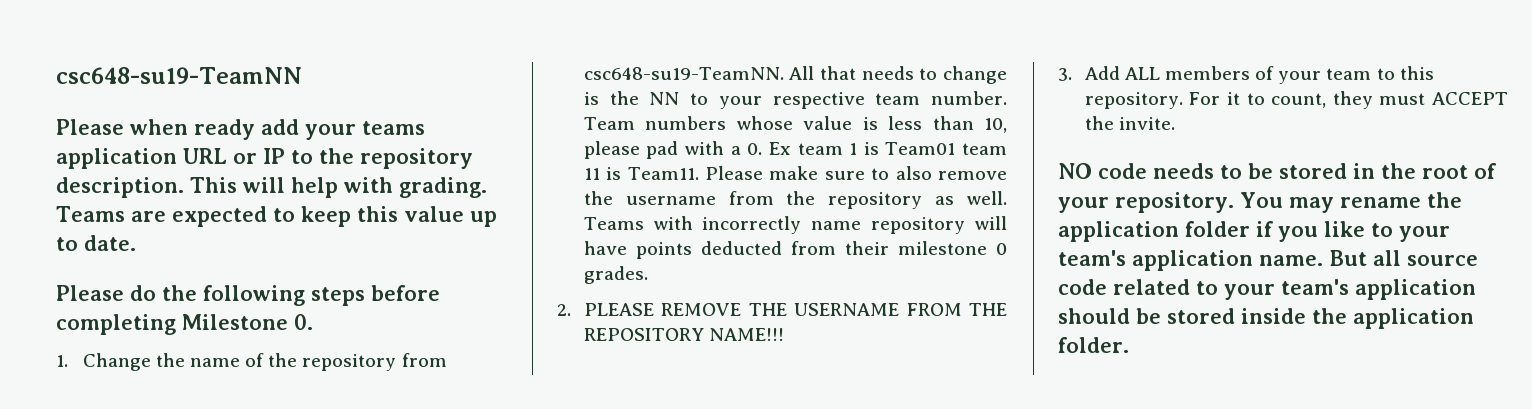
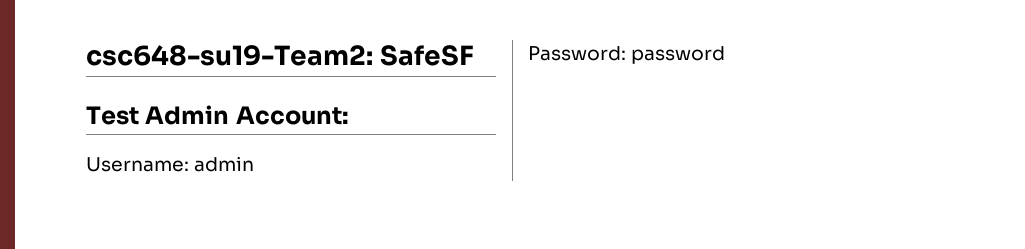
[56,67,302,84] [56,119,425,140] [56,148,473,169] [56,177,487,198] [56,206,497,227] [56,235,136,251] [56,285,440,306] [56,314,313,335] [56,353,447,371] [583,66,1007,84] [583,91,1008,109] [583,116,1007,133] [583,141,1008,159] [583,166,1007,180] [583,191,1008,209] [583,216,1008,234] [583,241,1007,259] [583,266,648,284] [557,303,1007,316] [583,328,784,341] [1058,66,1434,84] [1084,91,1508,109] [1084,116,1175,130] [1058,163,1496,179] [1058,192,1462,213] [1058,221,1450,242] [1058,250,1478,271] [1058,279,1476,300] [1058,308,1474,329] [1058,337,1129,353] csc648-su19-TeamNN // Please when ready add your teams application URL or IP to the repository description. This will help with grading. Teams are expected to keep this value up to date. // Please do the following steps before completing Milestone 0. // 1. Change the name of the repository from csc648-su19-TeamNN. All that needs to change is the NN to your respective team number. Team numbers whose value is less than 10, please pad with a 0. Ex team 1 is Team01 team 11 is Team11. Please make sure to also remove the username from the repository as well. Teams with incorrectly name repository will have points deducted from their milestone 0 grades. // 2. PLEASE REMOVE THE USERNAME FROM THE REPOSITORY NAME!!! // 3. Add ALL members of your team to this repository. For it to count, they must ACCEPT the invite. // NO code needs to be stored in the root of your repository. You may rename the application folder if you like to your team's application name. But all source code related to your team's application should be stored inside the application folder. -> [86,45,475,66] [86,105,349,125] [86,156,255,172] [528,46,726,64] csc648-su19-Team2: SafeSF // Test Admin Account: // Username: admin // Password: password

